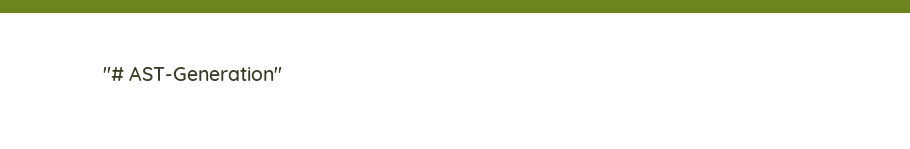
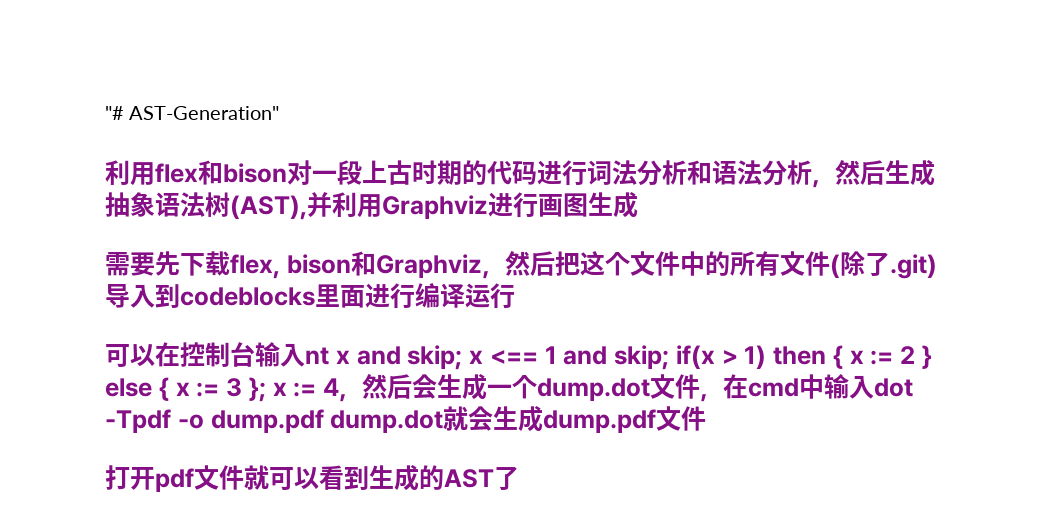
(283, 73) none -> [105,160,935,188] [105,192,638,220] [105,251,937,279] [105,283,515,309] [105,342,932,370] [105,374,913,402] [105,406,707,433] [105,465,519,492] // 利用flex和bison对一段上古时期的代码进行词法分析和语法分析，然后生成抽象语法树(AST),并利用Graphviz进行画图生成 // 需要先下载flex, bison和Graphviz，然后把这个文件中的所有文件(除了.git)导入到codeblocks里面进行编译运行 // 可以在控制台输入nt x and skip; x <== 1 and skip; if(x > 1) then { x := 2 } else { x := 3 }; x := 4，然后会生成一个dump.dot文件，在cmd中输入dot -Tpdf -o dump.pdf dump.dot就会生成dump.pdf文件 // 打开pdf文件就可以看到生成的AST了

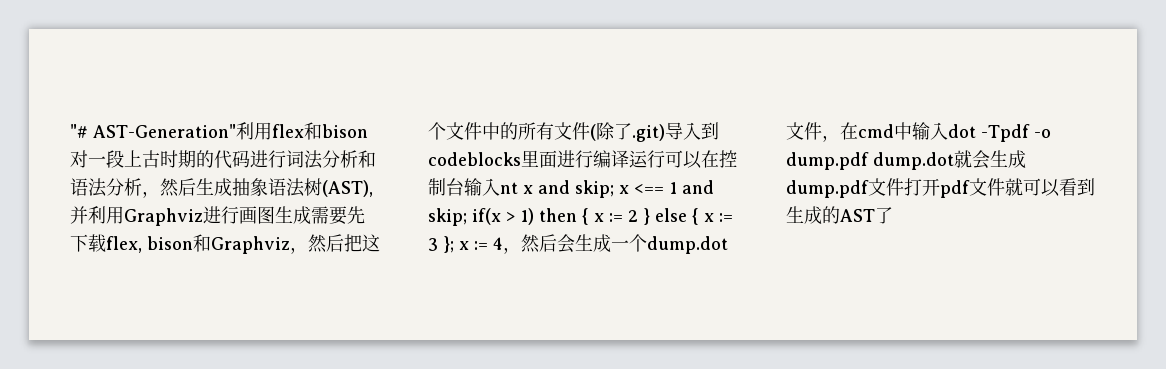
(280, 113) // -> (236, 131) none
(638, 205) // -> (311, 215) none
(515, 296) // -> (665, 159) none
(707, 418) // -> (904, 187) none

